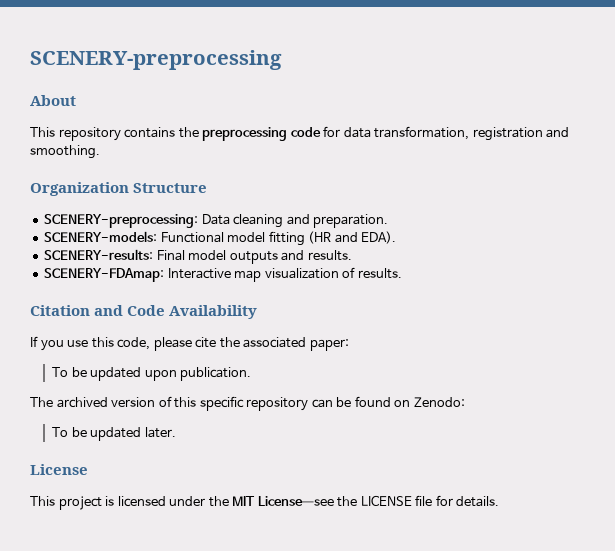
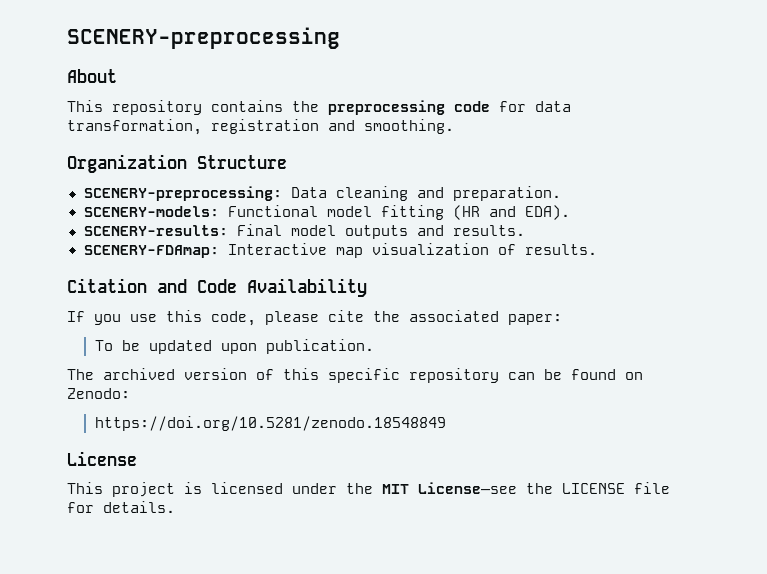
[52,427,176,441] To be updated later. -> [94,416,446,431] https://doi.org/10.5281/zenodo.18548849

